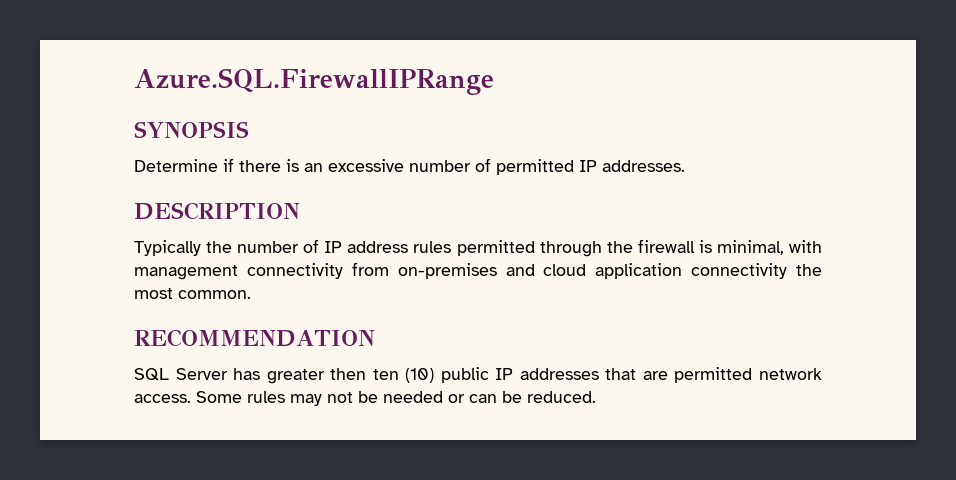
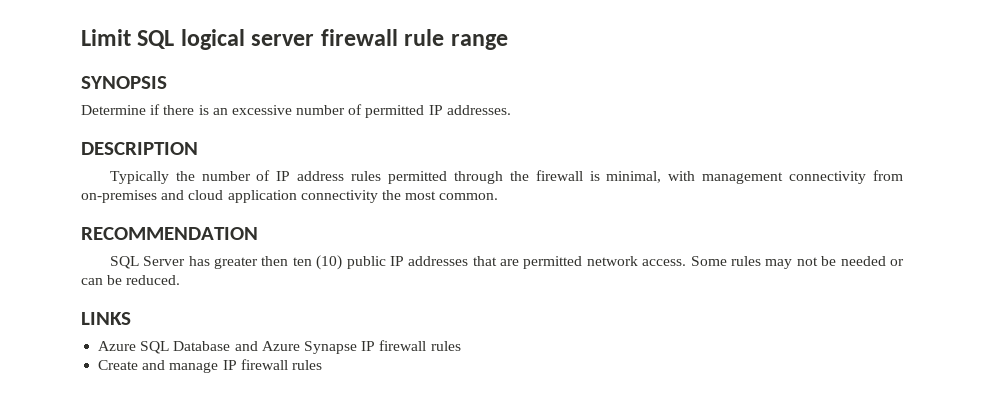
[134,68,494,95] Azure.SQL.FirewallIPRange -> [81,29,508,50] Limit SQL logical server firewall rule range
(596, 397) none -> [81,312,131,325] [98,340,461,354] [98,359,322,373] // LINKS // Azure SQL Database and Azure Synapse IP firewall rules // Create and manage IP firewall rules

